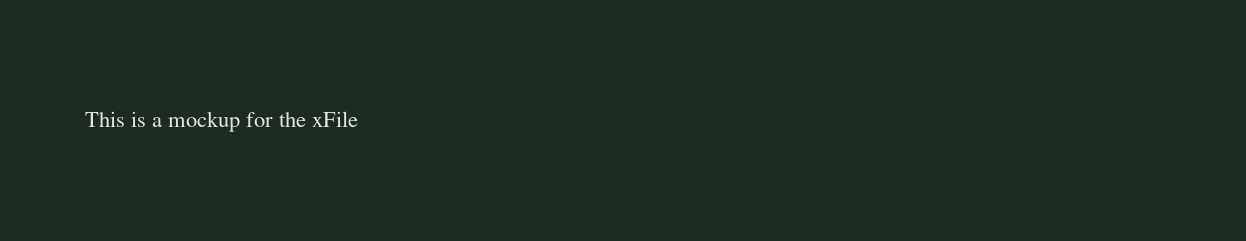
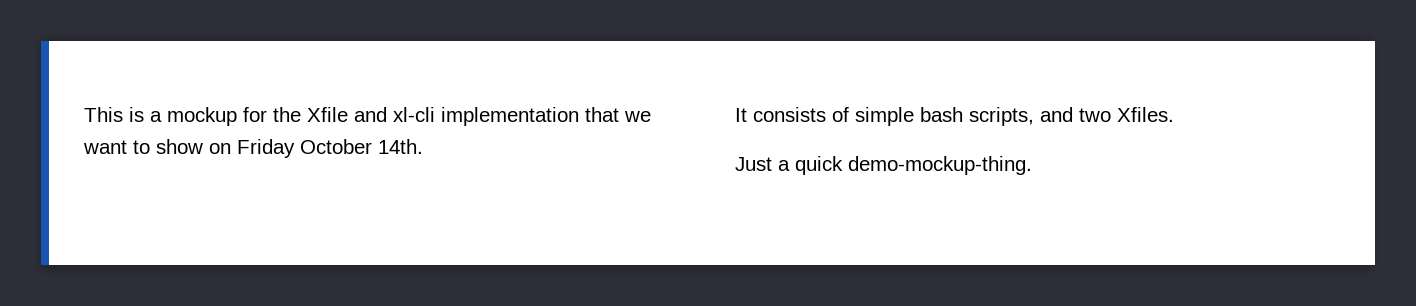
[312,111,359,127] xFile -> [307,107,651,126] [83,139,423,158] [735,107,1174,126] [735,156,1032,175] Xfile and xl-cli implementation that we want to show on Friday October 14th. // It consists of simple bash scripts, and two Xfiles. // Just a quick demo-mockup-thing.

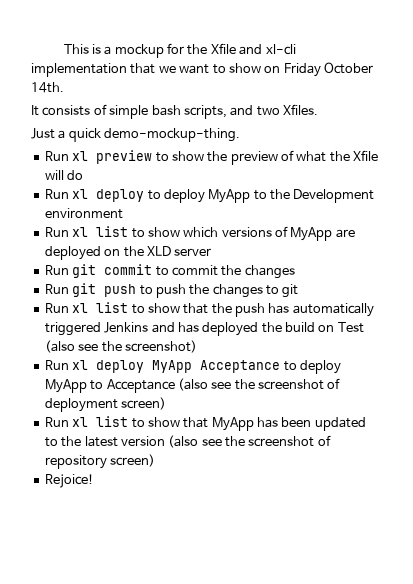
(1032, 165) none -> [44,150,379,165] [44,170,84,180] [44,189,375,203] [44,208,123,219] [44,226,355,241] [44,246,212,260] [44,264,295,279] [44,283,299,298] [44,302,374,317] [44,322,364,336] [44,340,197,353] [44,360,341,374] [44,378,341,393] [44,397,167,412] [44,416,366,431] [44,435,331,448] [44,454,156,469] [44,474,94,488] // Run xl preview to show the preview of what the Xfile will do // Run xl deploy to deploy MyApp to the Development environment // Run xl list to show which versions of MyApp are deployed on the XLD server // Run git commit to commit the changes // Run git push to push the changes to git // Run xl list to show that the push has automatically triggered Jenkins and has deployed the build on Test (also see the screenshot) // Run xl deploy MyApp Acceptance to deploy MyApp to Acceptance (also see the screenshot of deployment screen) // Run xl list to show that MyApp has been updated to the latest version (also see the screenshot of repository screen) // Rejoice!

